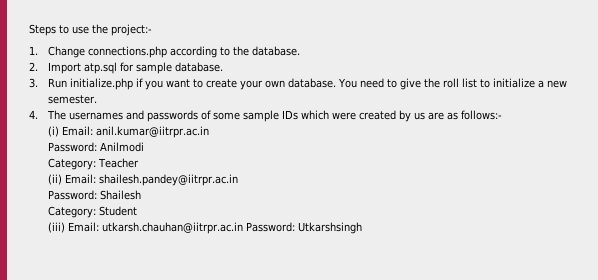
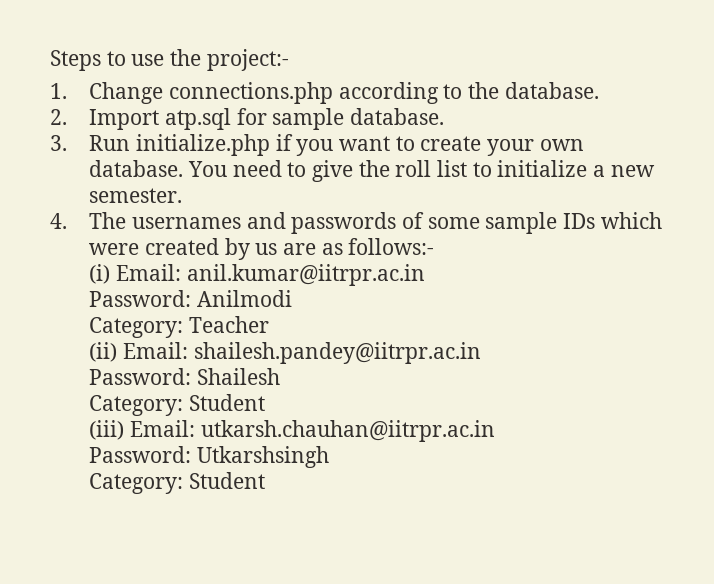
(243, 228) none -> (495, 431) //
(362, 228) none -> [89,472,266,494] // Category: Student

